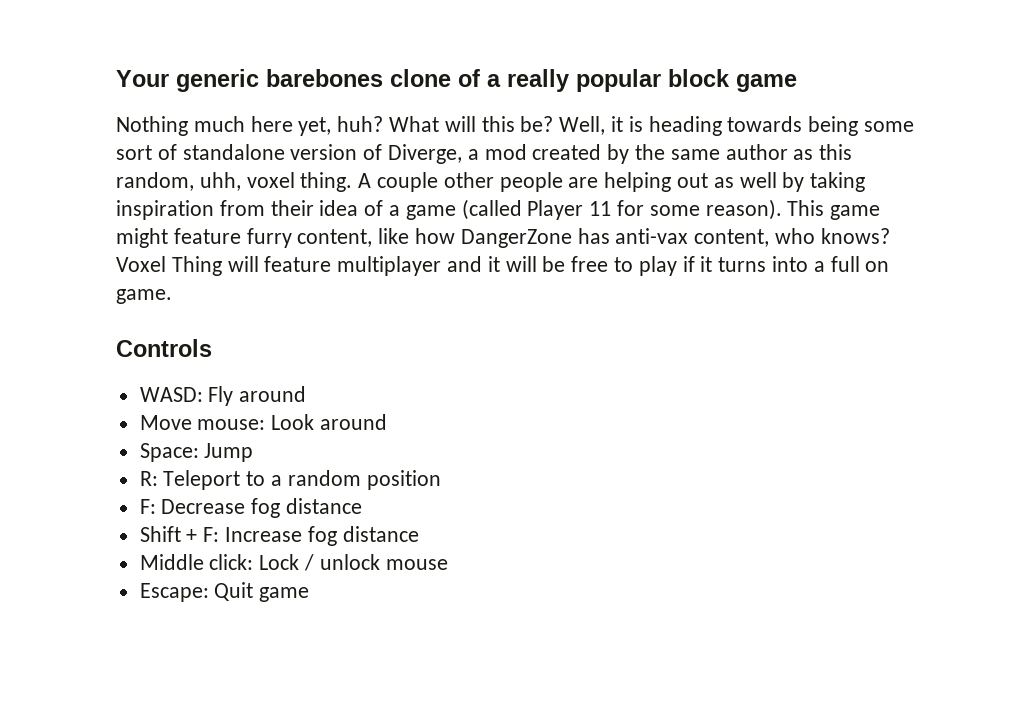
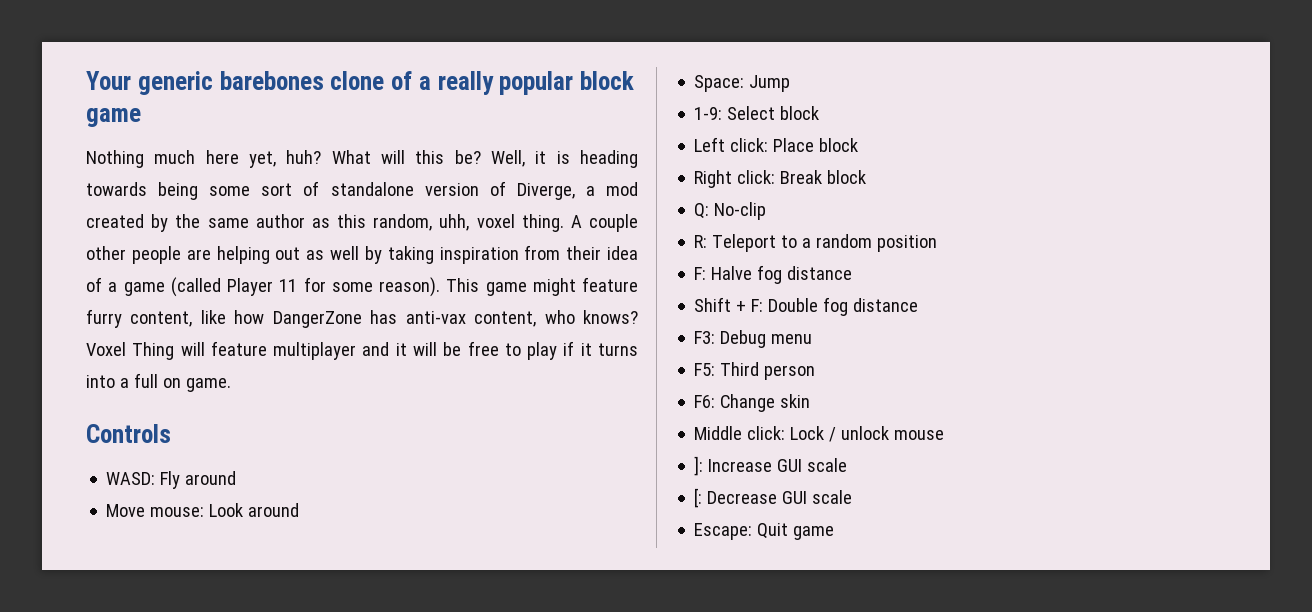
(254, 452) none -> [694,106,820,120] [694,137,859,152] [694,170,867,188] [694,202,767,220] // 1-9: Select block // Left click: Place block // Right click: Break block // Q: No-clip
[161,499,246,514] Decrease -> [711,266,753,280] Halve
[225,526,419,546] Increase fog distance -> [768,297,919,316] [694,330,813,348] [694,362,816,380] [694,394,811,412] Double fog distance // F3: Debug menu // F5: Third person // F6: Change skin
(448, 564) none -> [694,456,848,476] [694,488,853,508] // ]: Increase GUI scale // [: Decrease GUI scale

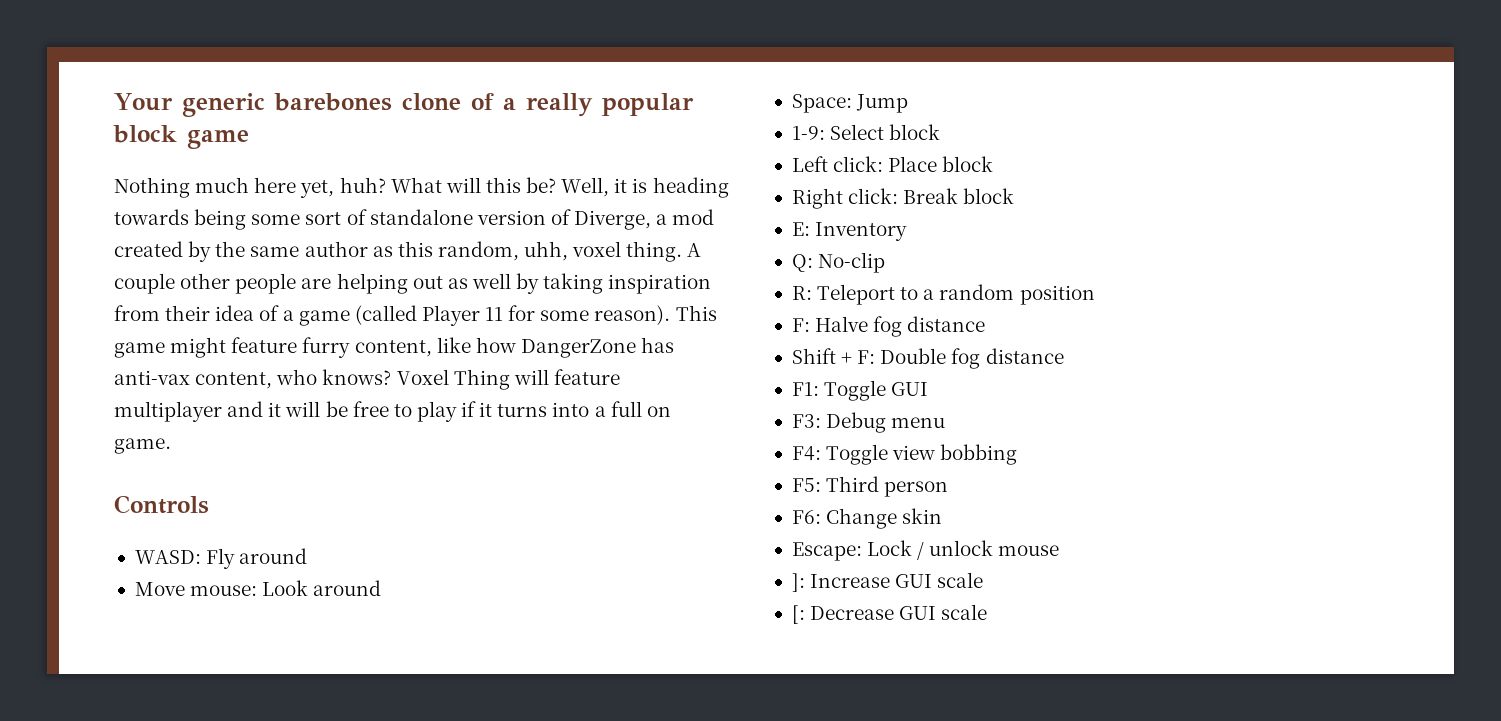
(867, 177) none -> [791,222,908,241] // E: Inventory
(919, 305) none -> [791,380,929,401] // F1: Toggle GUI
(813, 339) none -> [791,444,1018,465] // F4: Toggle view bobbing
[694,426,786,440] Middle click: -> [791,542,862,561] Escape:
[694,523,835,540] // Escape: Quit game -> (988, 612) none

